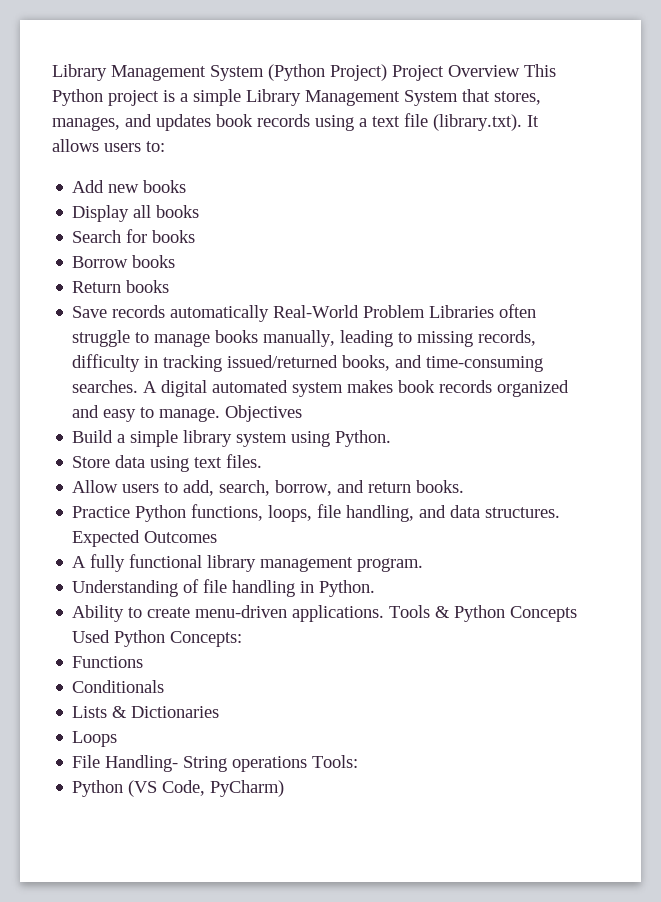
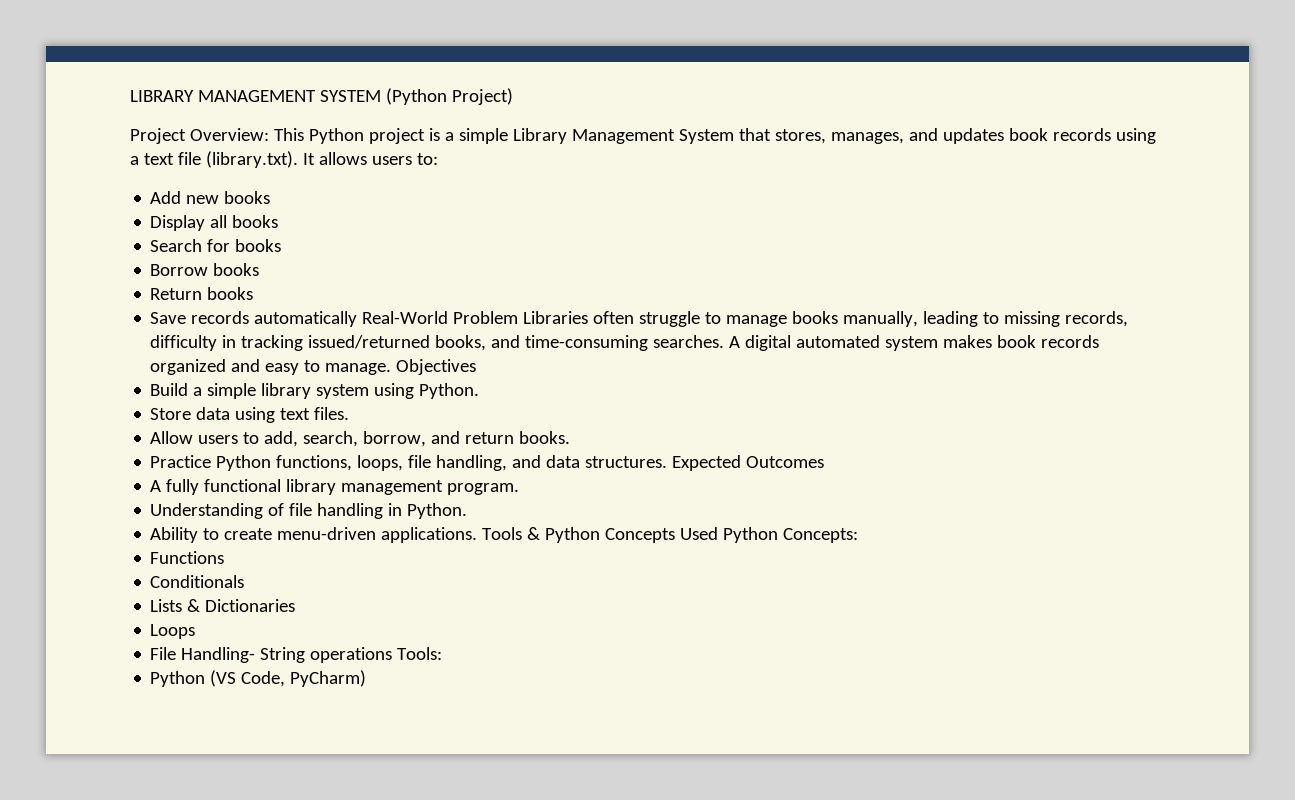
[52,64,264,81] Library Management System -> [130,90,381,102] LIBRARY MANAGEMENT SYSTEM
[392,65,520,81] Project Overview -> [130,128,269,144] // Project Overview:

